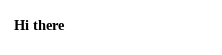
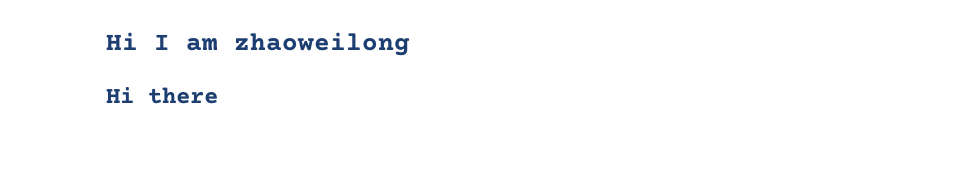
[14,20,29,30] Hi -> [106,32,410,56] [106,87,134,103] Hi I am zhaoweilong // Hi

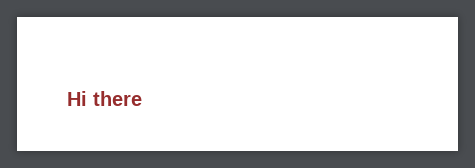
[106,32,410,56] [106,87,134,103] Hi I am zhaoweilong // Hi -> [67,91,87,106] Hi

